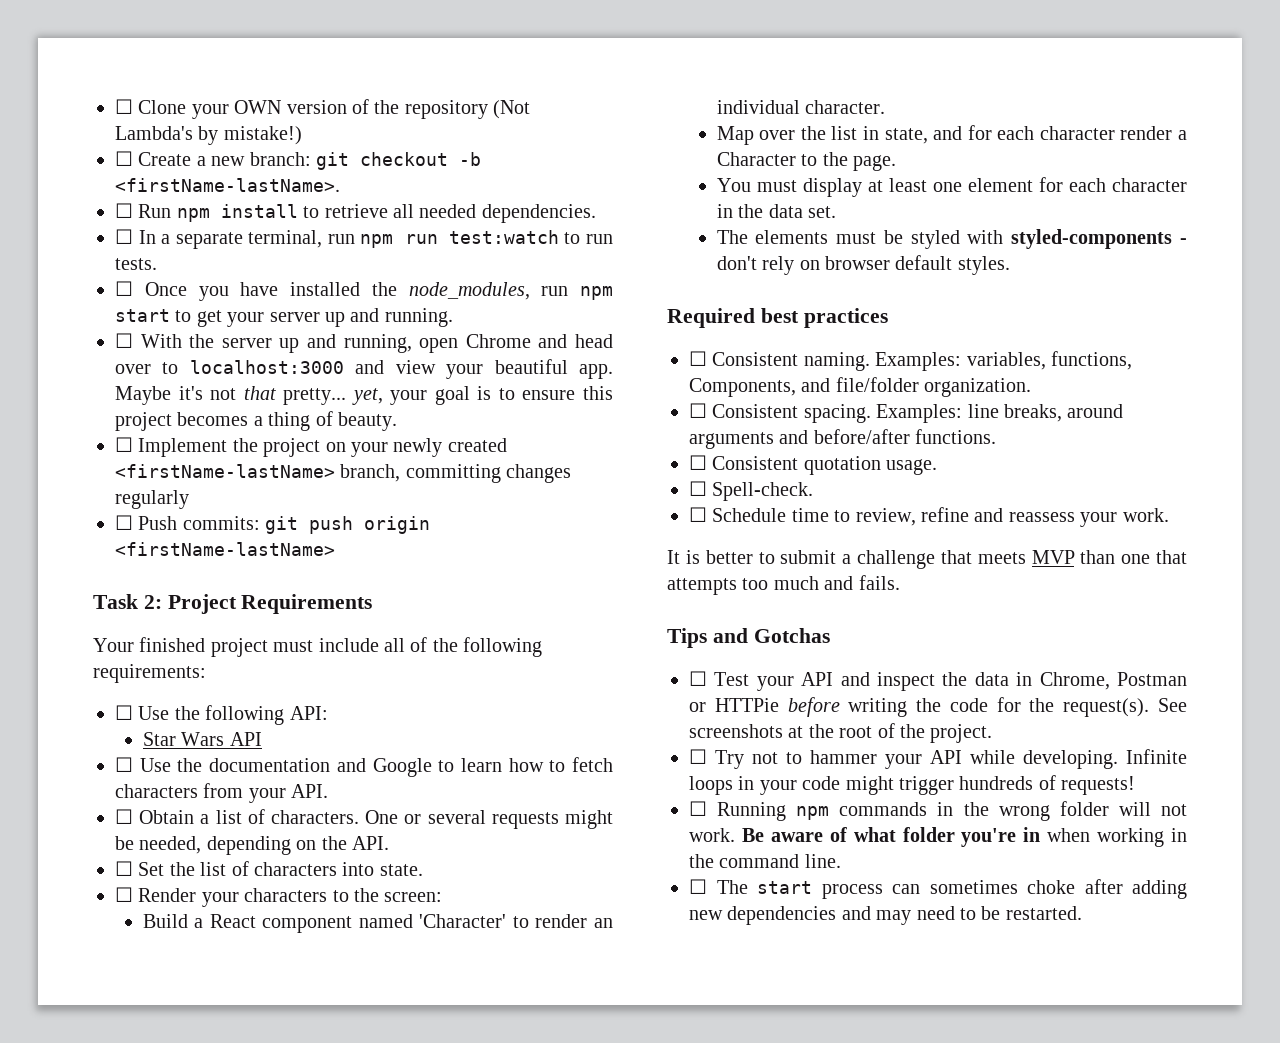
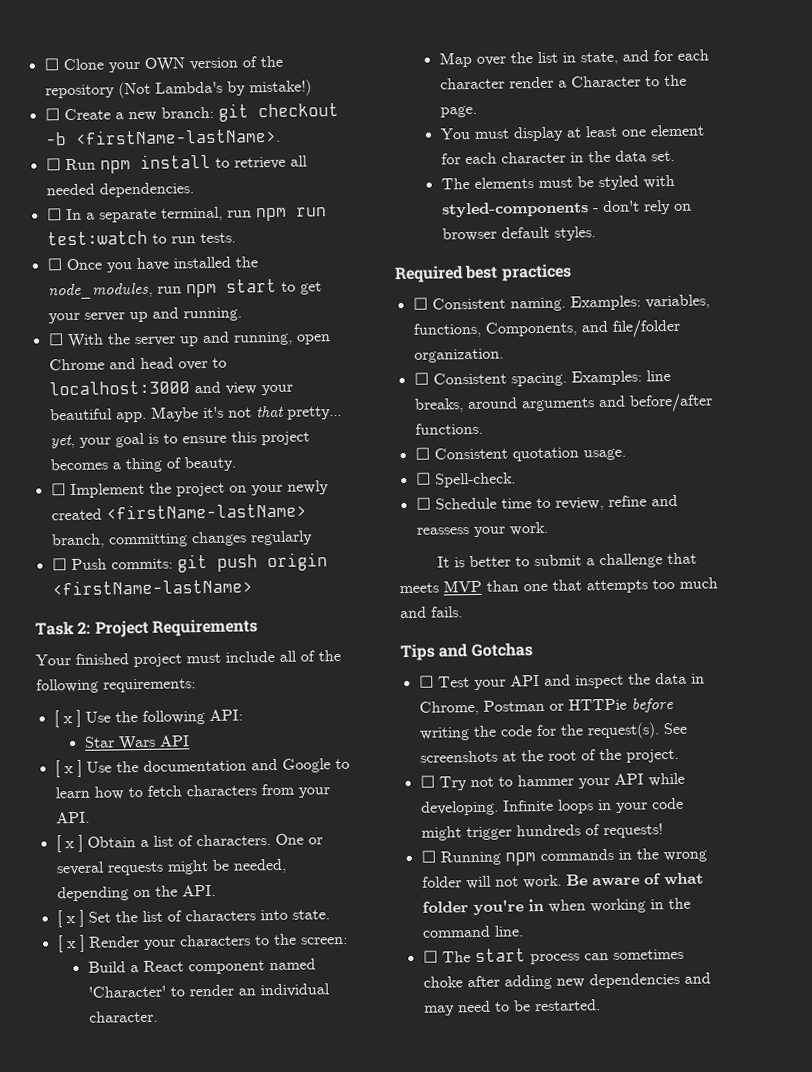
[115,705,133,720] ☐ -> [53,709,81,728] [ x ]
[115,757,133,772] ☐ -> [54,759,82,778] [ x ]
[115,809,133,824] ☐ -> [55,834,83,853] [ x ]
[115,861,133,876] ☐ -> [56,909,84,928] [ x ]
[115,887,133,902] ☐ -> [56,934,85,953] [ x ]

